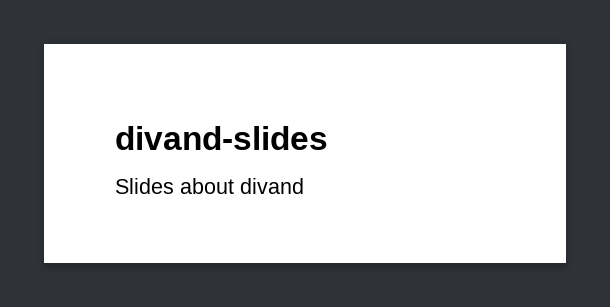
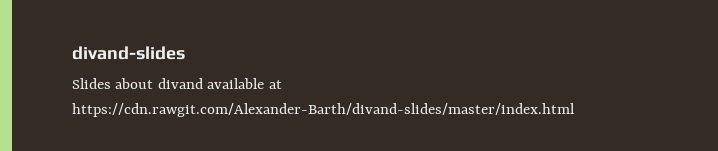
(304, 186) none -> [207,78,282,89] [72,103,575,117] available at https://cdn.rawgit.com/Alexander-Barth/divand-slides/master/index.html

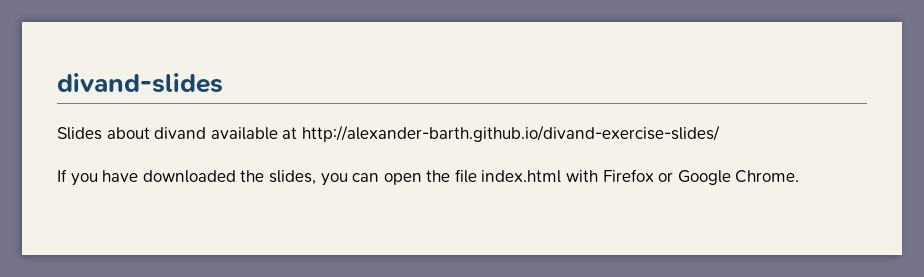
[72,103,575,117] https://cdn.rawgit.com/Alexander-Barth/divand-slides/master/index.html -> [301,125,720,142] [57,169,800,186] http://alexander-barth.github.io/divand-exercise-slides/ // If you have downloaded the slides, you can open the file index.html with Firefox or Google Chrome.

